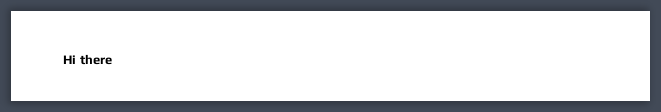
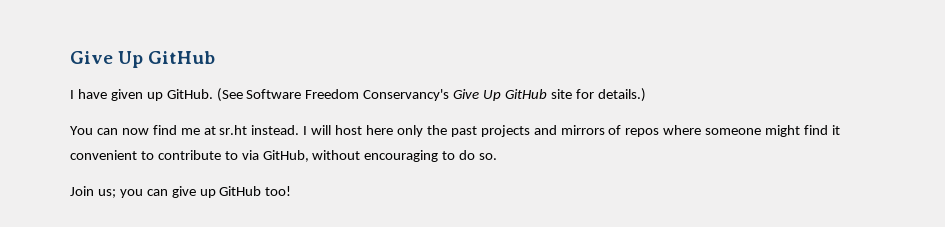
[63,54,112,65] Hi there -> [70,51,216,68] [70,88,646,102] [70,125,840,137] [70,150,498,162] [70,186,292,198] Give Up GitHub // I have given up GitHub. (See Software Freedom Conservancy's Give Up GitHub site for details.) // You can now find me at sr.ht instead. I will host here only the past projects and mirrors of repos where someone might find it convenient to contribute to via GitHub, without encouraging to do so. // Join us; you can give up GitHub too!

